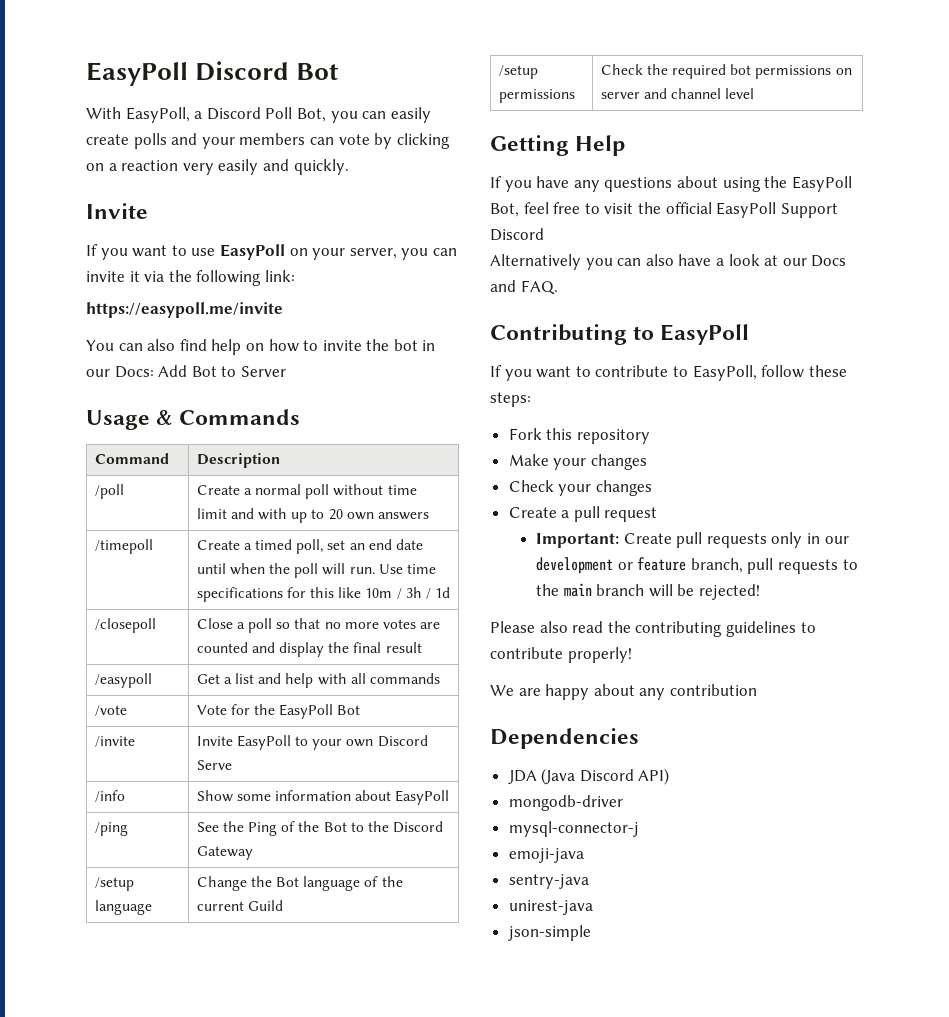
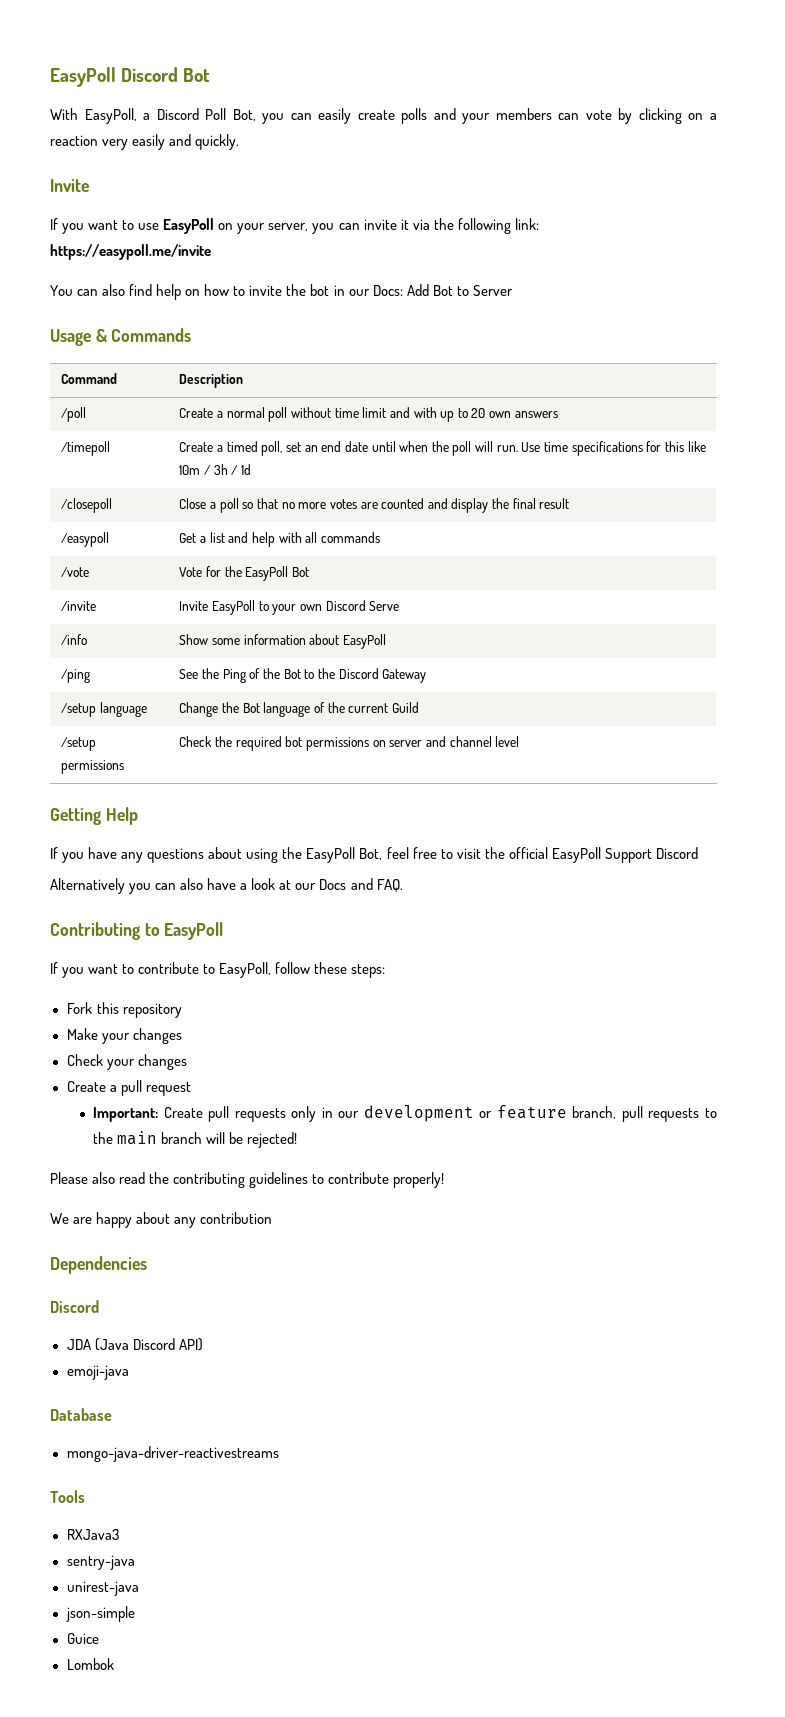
(639, 738) none -> [50,1300,99,1313] // Discord
[508,795,623,811] [508,821,639,837] [508,848,584,863] mongodb-driver // mysql-connector-j // emoji-java -> [66,1365,129,1380] [50,1408,112,1421] [66,1446,279,1462] [50,1490,85,1503] [66,1529,119,1540] emoji-java // Database // mongo-java-driver-reactivestreams // Tools // RXJava3
(591, 933) none -> [66,1633,99,1644] [66,1658,114,1670] // Guice // Lombok

